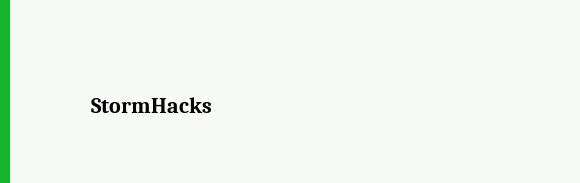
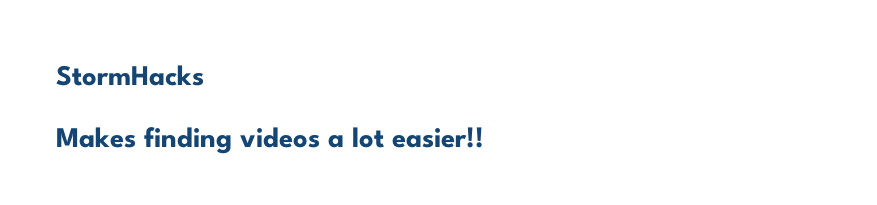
(212, 105) none -> [56,127,484,154] // Makes finding videos a lot easier!!

